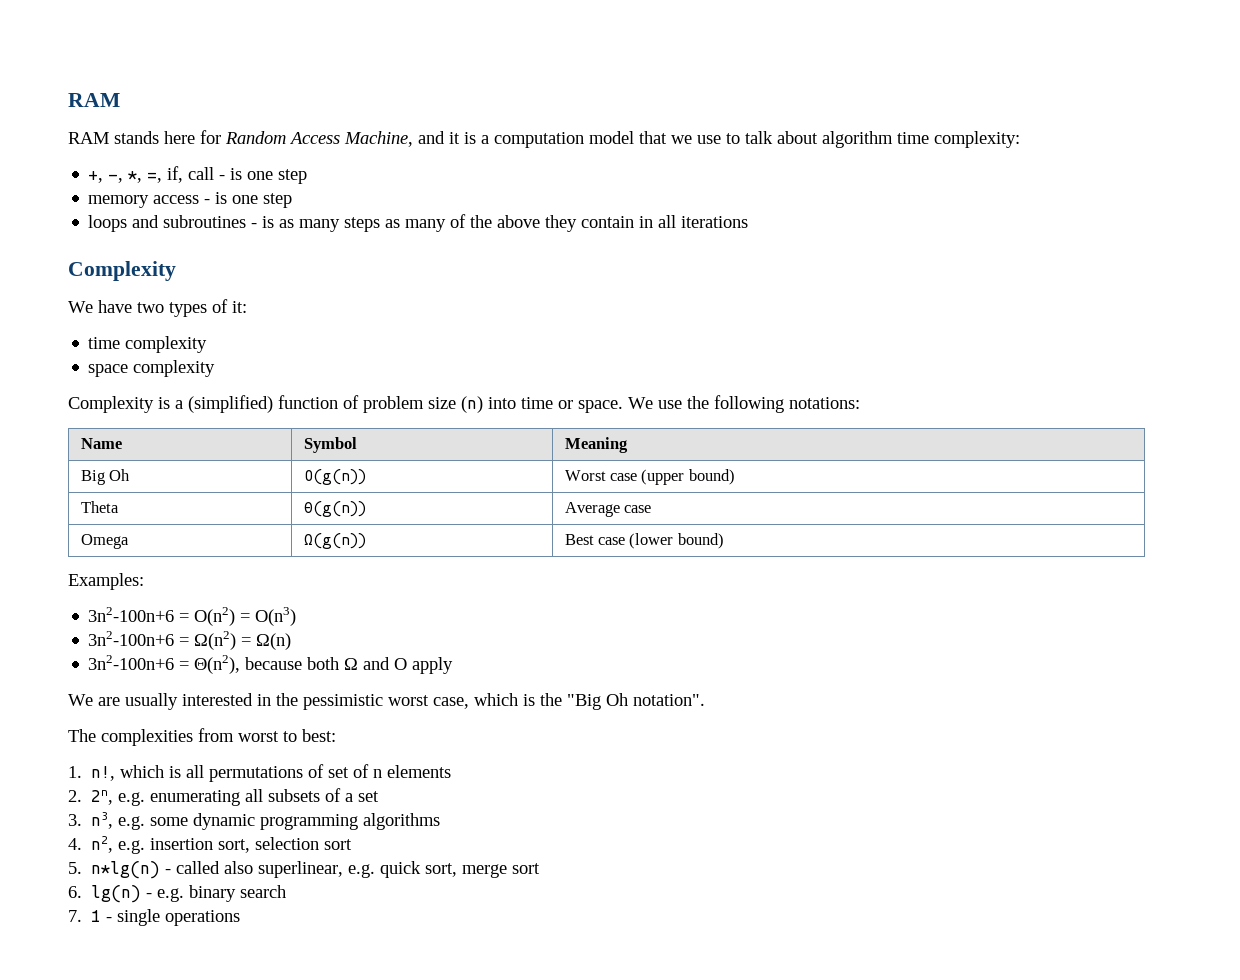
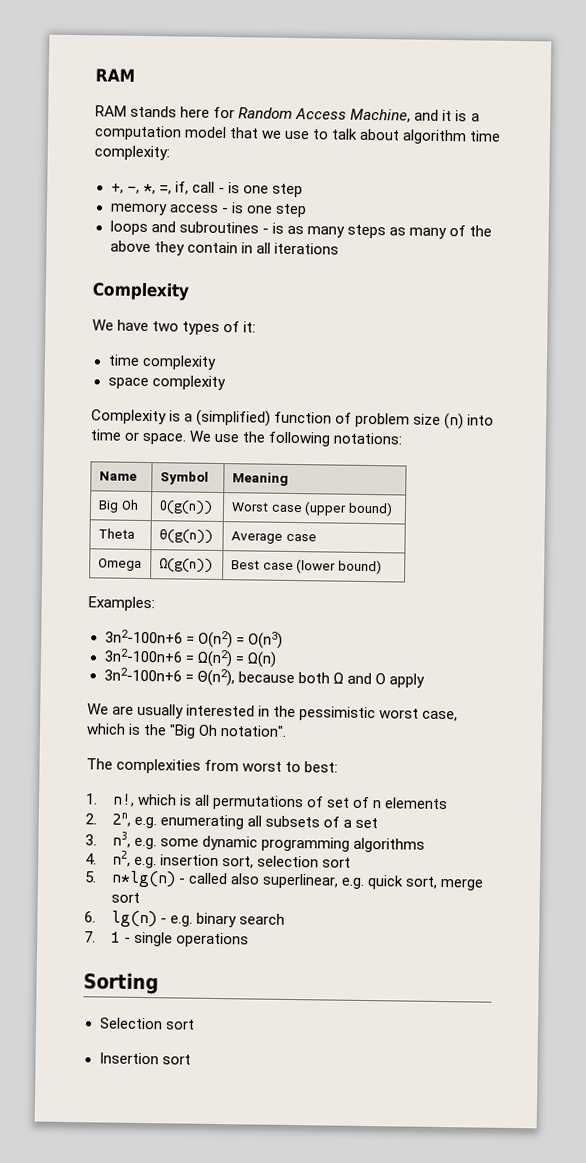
(241, 918) none -> [83,972,159,995] [98,1017,195,1030] [98,1052,191,1065] // Sorting // Selection sort // Insertion sort

